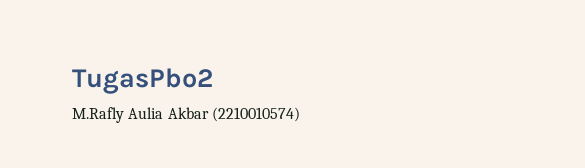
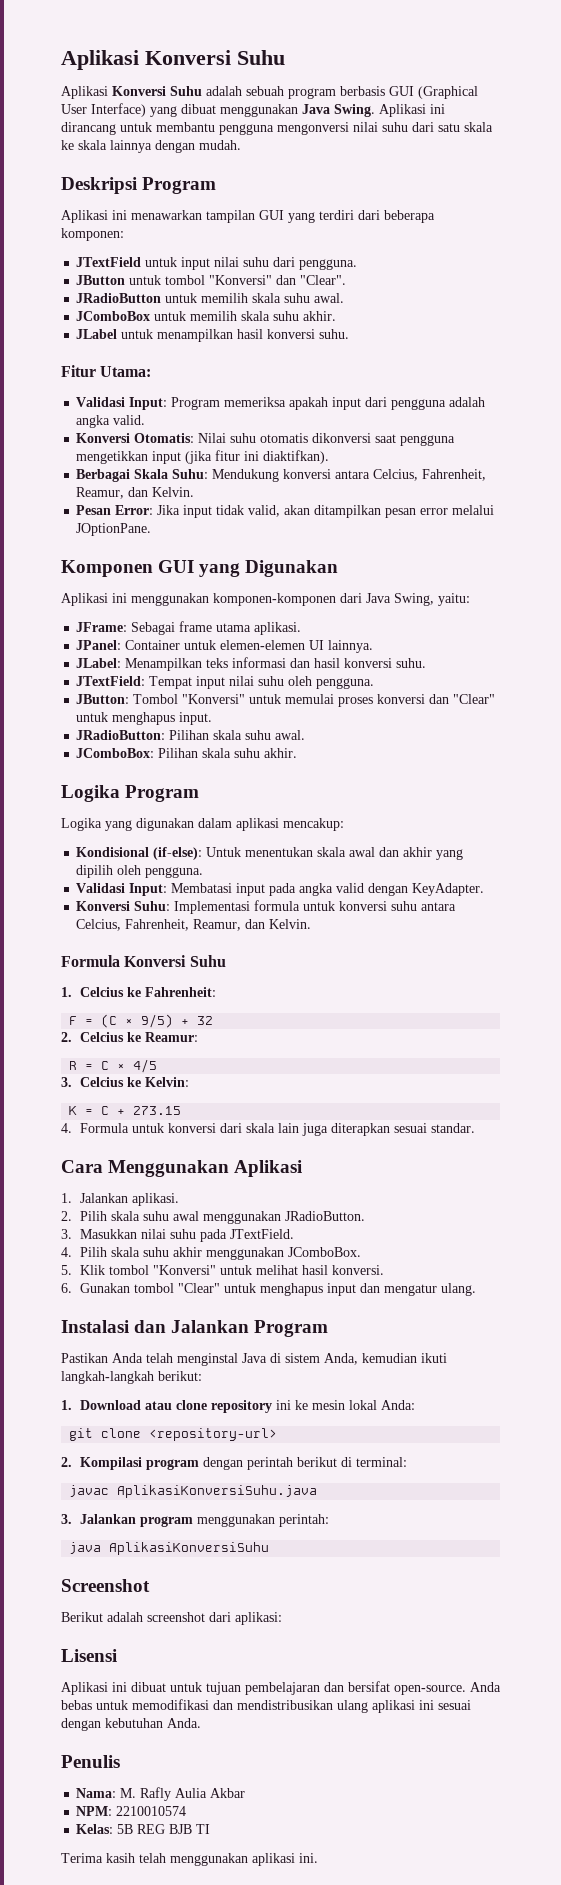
[72,68,213,94] [72,107,300,123] TugasPbo2 // M.Rafly Aulia Akbar (2210010574) -> [61,50,285,70] [61,86,478,99] [61,103,445,117] [61,122,493,135] [61,140,241,153] [61,177,217,194] [61,210,435,223] [61,228,124,241] [76,257,358,270] [76,275,347,285] [76,293,345,303] [76,311,337,321] [76,329,350,342] [61,365,152,377] [76,397,486,410] [76,415,146,428] [76,433,456,446] [76,450,330,464] [76,469,487,482] [76,487,195,499] [76,505,495,518] [76,523,152,536] [61,560,339,577] [61,593,470,606] [76,621,302,635] [76,640,374,653] [76,657,427,671] [76,676,375,689] [76,694,496,707] [76,712,213,725] [76,730,306,740] [76,748,298,758] [61,785,200,802] [61,818,344,831] [76,847,464,860] [76,865,204,878] [76,883,485,896] [76,900,457,914] [76,919,312,931] [61,955,226,967] [61,987,217,997] [69,1014,214,1028] [61,1032,199,1042] [69,1059,158,1073] [61,1077,190,1087] [69,1106,182,1115] [61,1123,476,1136] [61,1160,303,1177] [61,1193,180,1206] [61,1211,366,1224] [61,1229,295,1242] [61,1247,362,1260] [61,1265,385,1275] [61,1283,477,1296] [61,1320,329,1337] [61,1353,447,1366] [61,1371,202,1384] [61,1400,416,1413] [69,1428,278,1441] [61,1457,408,1470] [69,1485,318,1498] [61,1514,330,1527] [69,1542,270,1555] [61,1579,150,1592] [61,1612,282,1625] [61,1649,117,1662] [61,1681,501,1695] [61,1699,471,1713] [61,1718,201,1731] [61,1755,120,1768] [76,1787,246,1801] [76,1806,187,1816] [76,1824,211,1834] [61,1853,318,1866] Aplikasi Konversi Suhu // Aplikasi Konversi Suhu adalah sebuah program berbasis GUI (Graphical User Interface) yang dibuat menggunakan Java Swing. Aplikasi ini dirancang untuk membantu pengguna mengonversi nilai suhu dari satu skala ke skala lainnya dengan mudah. // Deskripsi Program // Aplikasi ini menawarkan tampilan GUI yang terdiri dari beberapa komponen: // JTextField untuk input nilai suhu dari pengguna. // JButton untuk tombol "Konversi" dan "Clear". // JRadioButton untuk memilih skala suhu awal. // JComboBox untuk memilih skala suhu akhir. // JLabel untuk menampilkan hasil konversi suhu. // Fitur Utama: // Validasi Input: Program memeriksa apakah input dari pengguna adalah angka valid. // Konversi Otomatis: Nilai suhu otomatis dikonversi saat pengguna mengetikkan input (jika fitur ini diaktifkan). // Berbagai Skala Suhu: Mendukung konversi antara Celcius, Fahrenheit, Reamur, dan Kelvin. // Pesan Error: Jika input tidak valid, akan ditampilkan pesan error melalui JOptionPane. // Komponen GUI yang Digunakan // Aplikasi ini menggunakan komponen-komponen dari Java Swing, yaitu: // JFrame: Sebagai frame utama aplikasi. // JPanel: Container untuk elemen-elemen UI lainnya. // JLabel: Menampilkan teks informasi dan hasil konversi suhu. // JTextField: Tempat input nilai suhu oleh pengguna. // JButton: Tombol "Konversi" untuk memulai proses konversi dan "Clear" untuk menghapus input. // JRadioButton: Pilihan skala suhu awal. // JComboBox: Pilihan skala suhu akhir. // Logika Program // Logika yang digunakan dalam aplikasi mencakup: // Kondisional (if-else): Untuk menentukan skala awal dan akhir yang dipilih oleh pengguna. // Validasi Input: Membatasi input pada angka valid dengan KeyAdapter. // Konversi Suhu: Implementasi formula untuk konversi suhu antara Celcius, Fahrenheit, Reamur, dan Kelvin. // Formula Konversi Suhu // 1. Celcius ke Fahrenheit: // F = (C × 9/5) + 32 // 2. Celcius ke Reamur: // R = C × 4/5 // 3. Celcius ke Kelvin: // K = C + 273.15 // 4. Formula untuk konversi dari skala lain juga diterapkan sesuai standar. // Cara Menggunakan Aplikasi // 1. Jalankan aplikasi. // 2. Pilih skala suhu awal menggunakan JRadioButton. // 3. Masukkan nilai suhu pada JTextField. // 4. Pilih skala suhu akhir menggunakan JComboBox. // 5. Klik tombol "Konversi" untuk melihat hasil konversi. // 6. Gunakan tombol "Clear" untuk menghapus input dan mengatur ulang. // Instalasi dan Jalankan Program // Pastikan Anda telah menginstal Java di sistem Anda, kemudian ikuti langkah-langkah berikut: // 1. Download atau clone repository ini ke mesin lokal Anda: // git clone <repository-url> // 2. Kompilasi program dengan perintah berikut di terminal: // javac AplikasiKonversiSuhu.java // 3. Jalankan program menggunakan perintah: // java AplikasiKonversiSuhu // Screenshot // Berikut adalah screenshot dari aplikasi: // Lisensi // Aplikasi ini dibuat untuk tujuan pembelajaran dan bersifat open-source. Anda bebas untuk memodifikasi dan mendistribusikan ulang aplikasi ini sesuai dengan kebutuhan Anda. // Penulis // Nama: M. Rafly Aulia Akbar // NPM: 2210010574 // Kelas: 5B REG BJB TI // Terima kasih telah menggunakan aplikasi ini.

